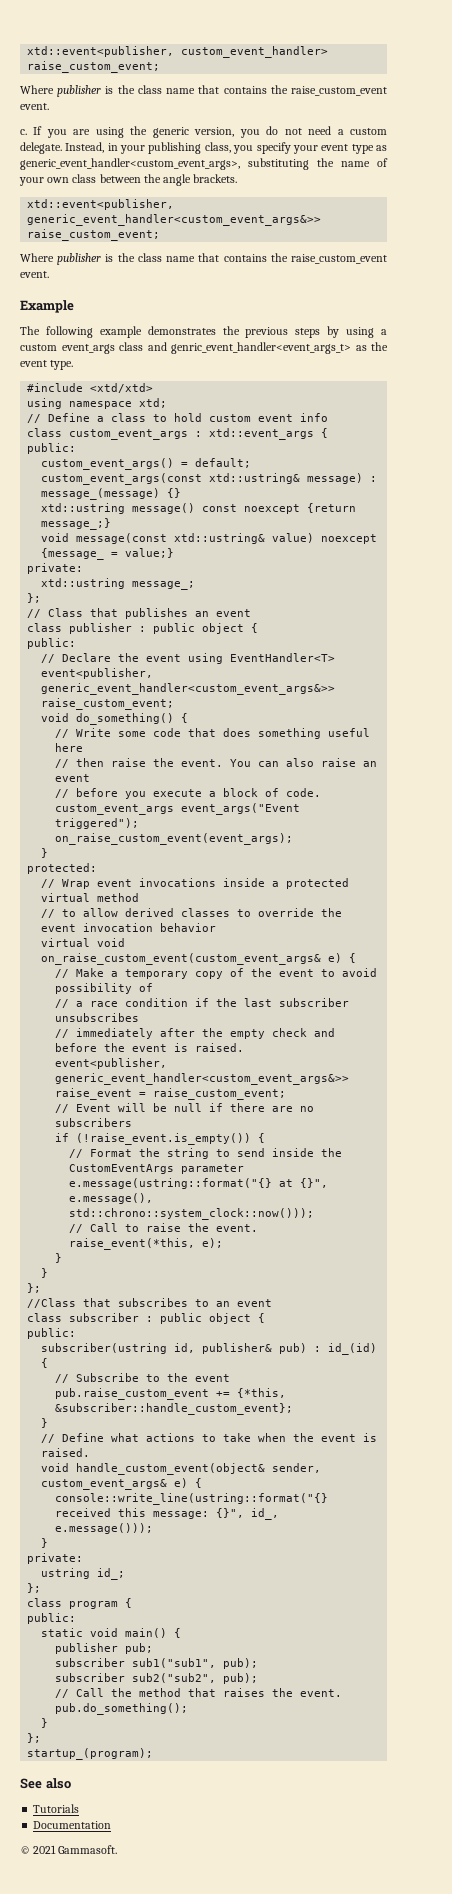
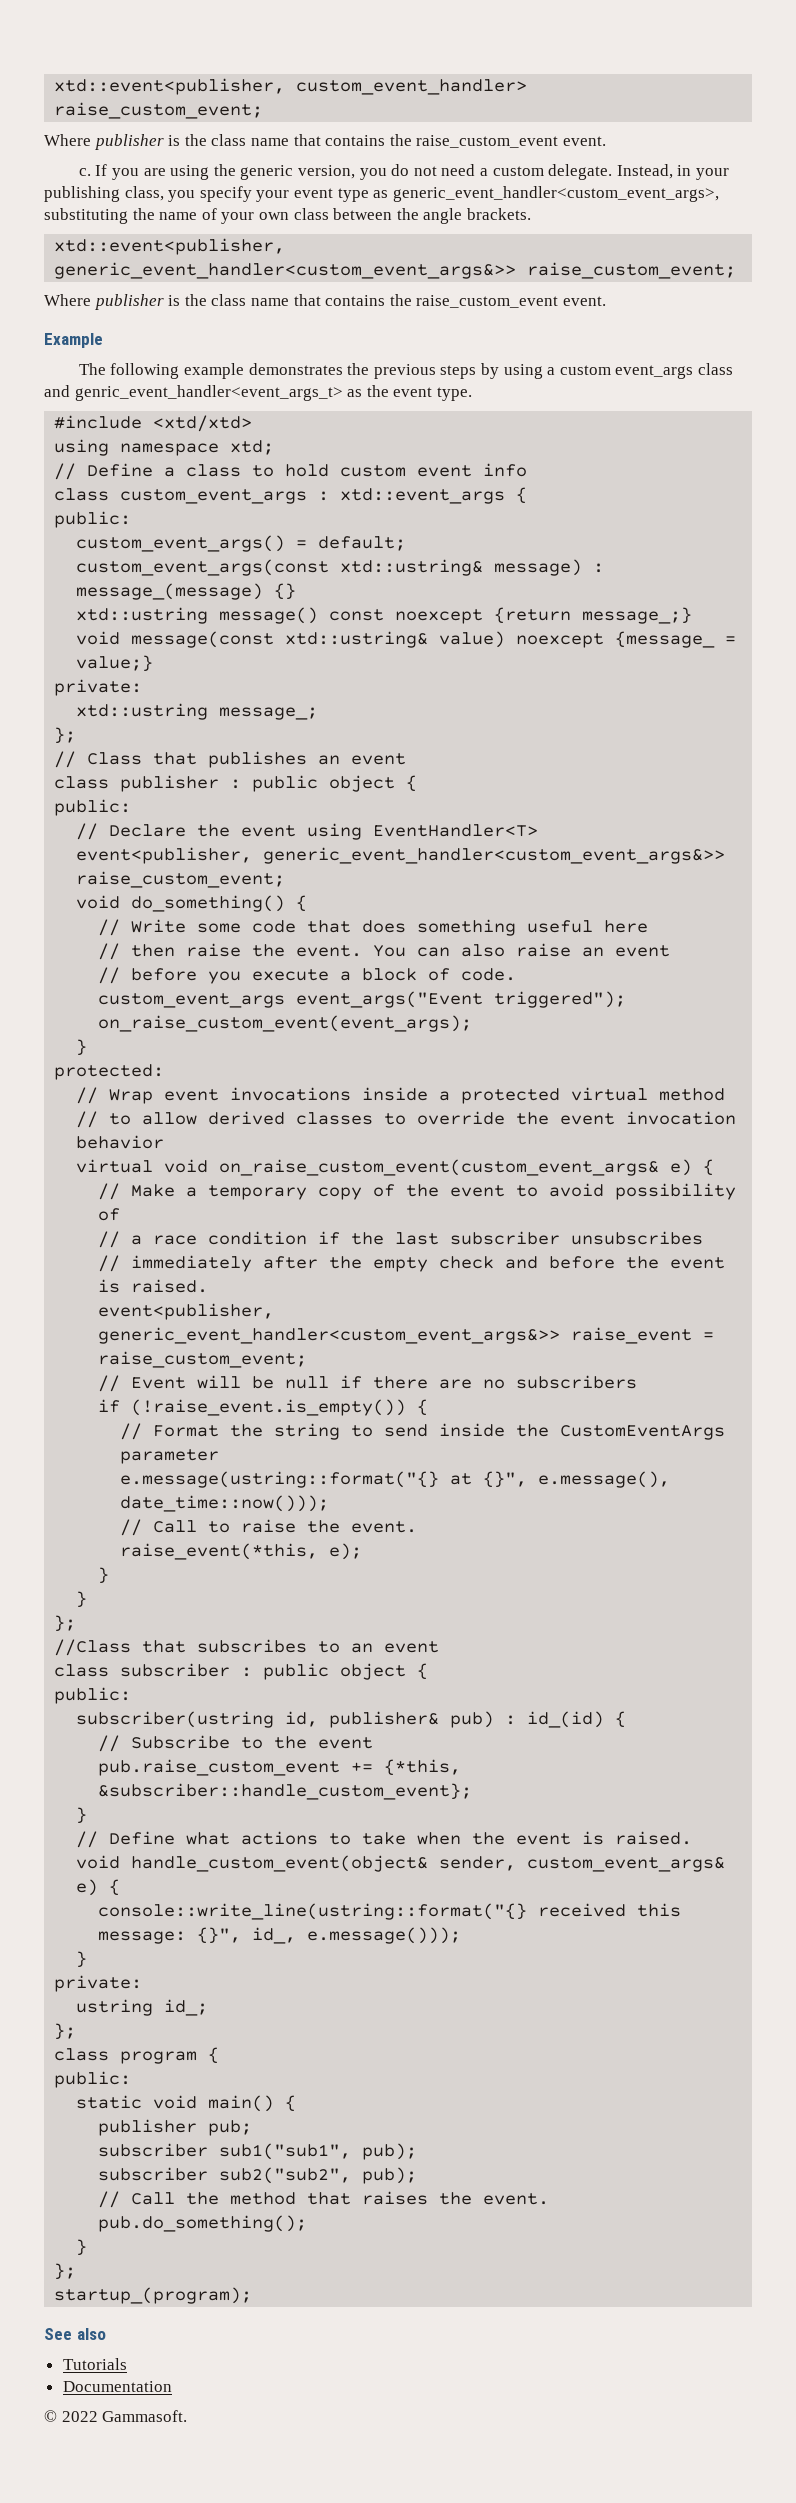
[69,1208,315,1220] std::chrono::system_clock::now())); -> [120,1495,330,1512] date_time::now()));
[33,1845,57,1854] 2021 -> [61,2411,98,2422] 2022

